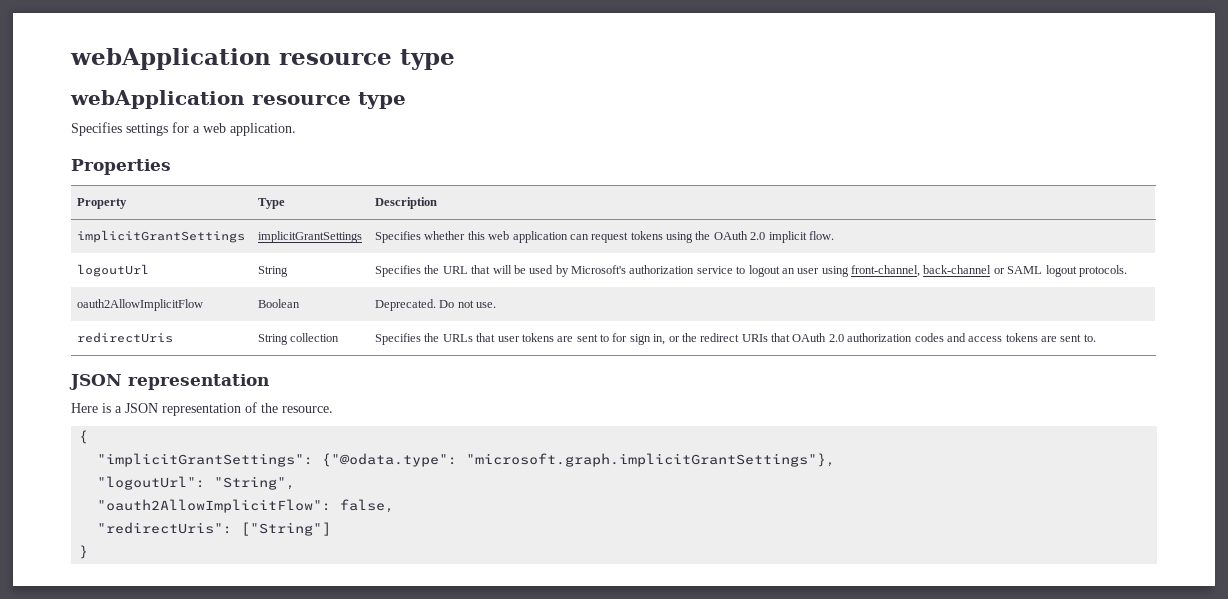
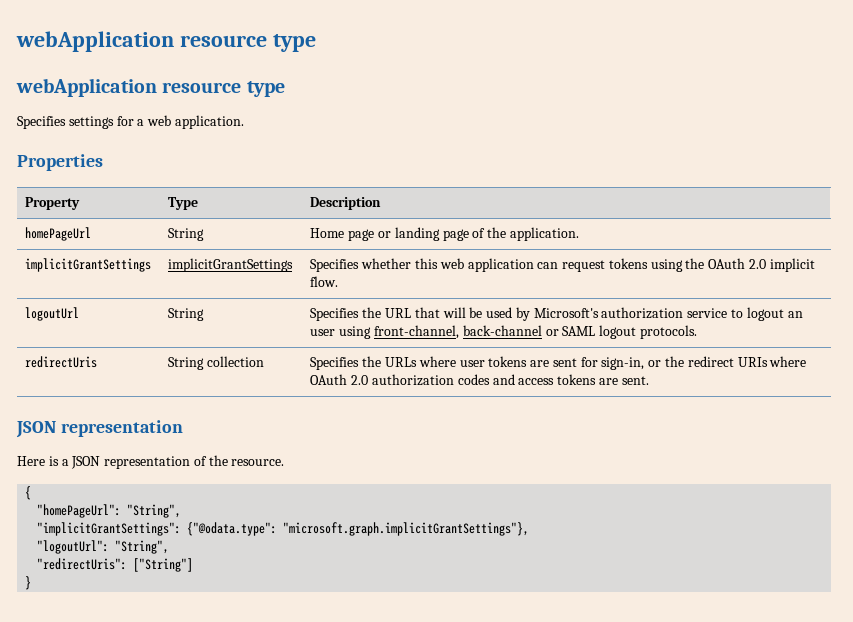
(438, 203) none -> [25,227,92,241] [168,228,205,241] [310,227,579,241] // homePageUrl | String | Home page or landing page of the application.
[77,299,204,311] [258,299,301,308] [375,299,497,311] // oauth2AllowImplicitFlow | Boolean | Deprecated. Do not use. -> (697, 332) none
[476,333,496,342] that -> [418,356,456,367] where
[600,333,666,345] to for sign in, -> [580,357,645,370] for sign-in,
[771,333,791,342] that -> [769,356,807,367] where
[1060,334,1096,342] sent to. -> [621,376,649,385] sent.
(89, 437) none -> [37,504,182,518] // "homePageUrl": "String",
[97,499,395,513] // "oauth2AllowImplicitFlow": false, -> (170, 547) none

